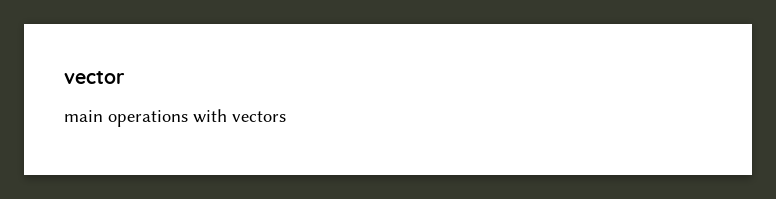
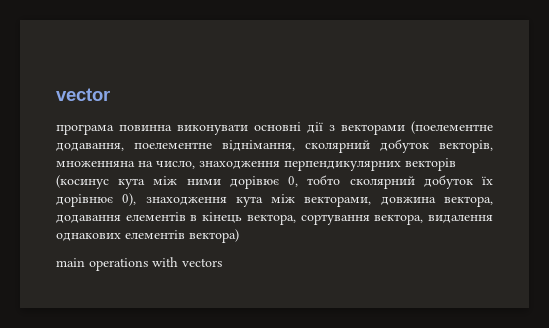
(125, 77) none -> [56,121,493,135] [56,139,493,153] [56,158,456,171] [56,175,494,189] [56,193,493,207] [56,212,494,225] [56,229,239,243] // програма повинна виконувати основні дії з векторами (поелементне додавання, поелементне віднімання, сколярний добуток векторів, множенняна на число, знаходження перпендикулярних векторів (косинус кута між ними дорівює 0, тобто сколярний добуток їх дорівнює 0), знаходження кута між векторами, довжина вектора, додавання елементів в кінець вектора, сортування вектора, видалення однакових елементів вектора)

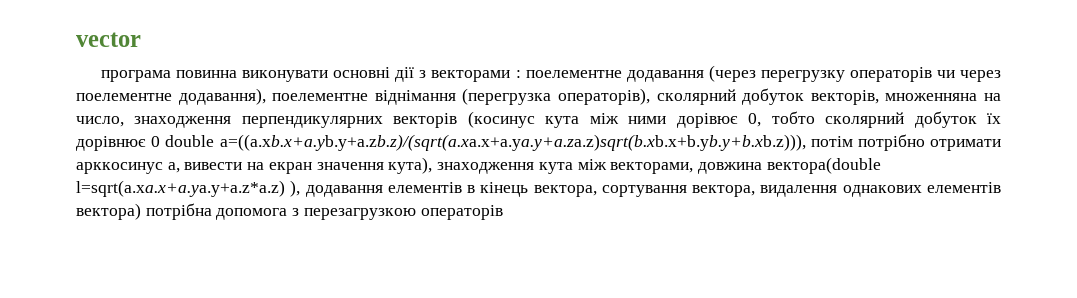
[411,121,493,134] [56,140,295,151] (поелементне додавання, поелементне віднімання, -> [515,65,1002,82] [76,88,650,105] : поелементне додавання (через перегрузку операторів чи через поелементне додавання), поелементне віднімання (перегрузка операторів),
[122,193,137,206] 0), -> [151,134,1001,151] [76,157,433,174] 0 double a=((a.xb.x+a.yb.y+a.zb.z)/(sqrt(a.xa.x+a.ya.y+a.za.z)sqrt(b.xb.x+b.yb.y+b.xb.z))), потім потрібно отримати арккосинус а, вивести на екран значення кута),
[443,196,493,207] вектора, -> [766,157,881,174] [76,180,301,197] вектора(double l=sqrt(a.xa.x+a.ya.y+a.z*a.z) ),
[56,257,222,271] // main operations with vectors -> [145,203,503,220] потрібна допомога з перезагрузкою операторів

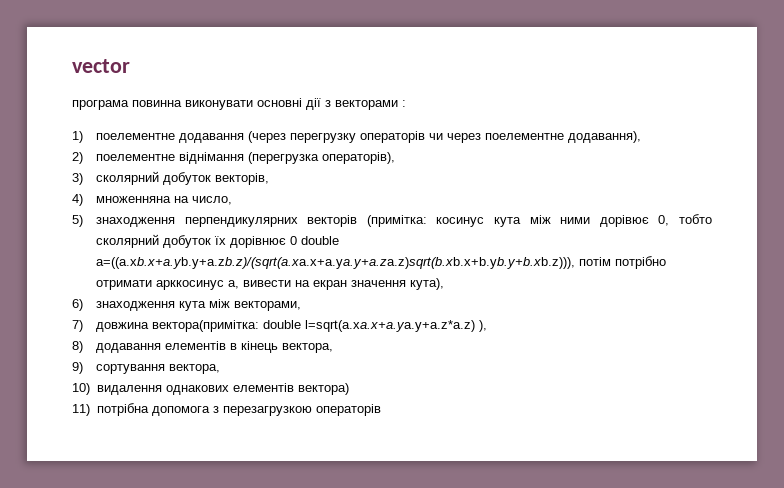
(521, 74) none -> [72,131,83,143] // 1)
(266, 96) none -> [72,152,83,164] // 2)
(650, 96) none -> [72,173,83,185] // 3)
(879, 97) none -> [72,194,83,206] // 4)
(124, 121) none -> [72,215,83,227] // 5)
[467,111,535,128] (косинус -> [366,215,485,227] (примітка: косинус
(433, 165) none -> [72,299,83,311] // 6)
[697,157,881,174] довжина вектора(double -> [72,320,301,332] // 7) довжина вектора(примітка: double
(301, 188) none -> [72,341,83,353] // 8)
(597, 191) none -> [72,362,83,374] // 9)
(756, 191) none -> [72,383,90,395] // 10)
(141, 211) none -> [72,404,90,416] // 11)

